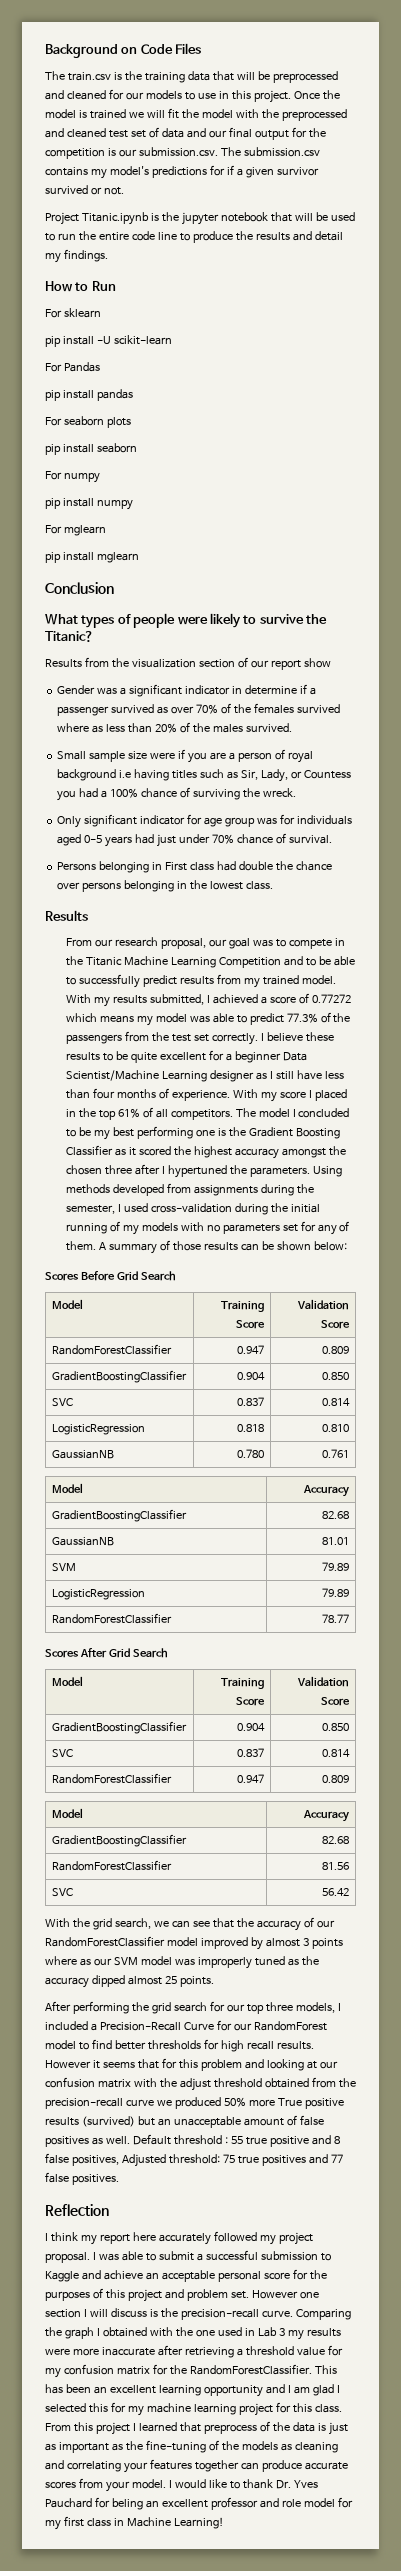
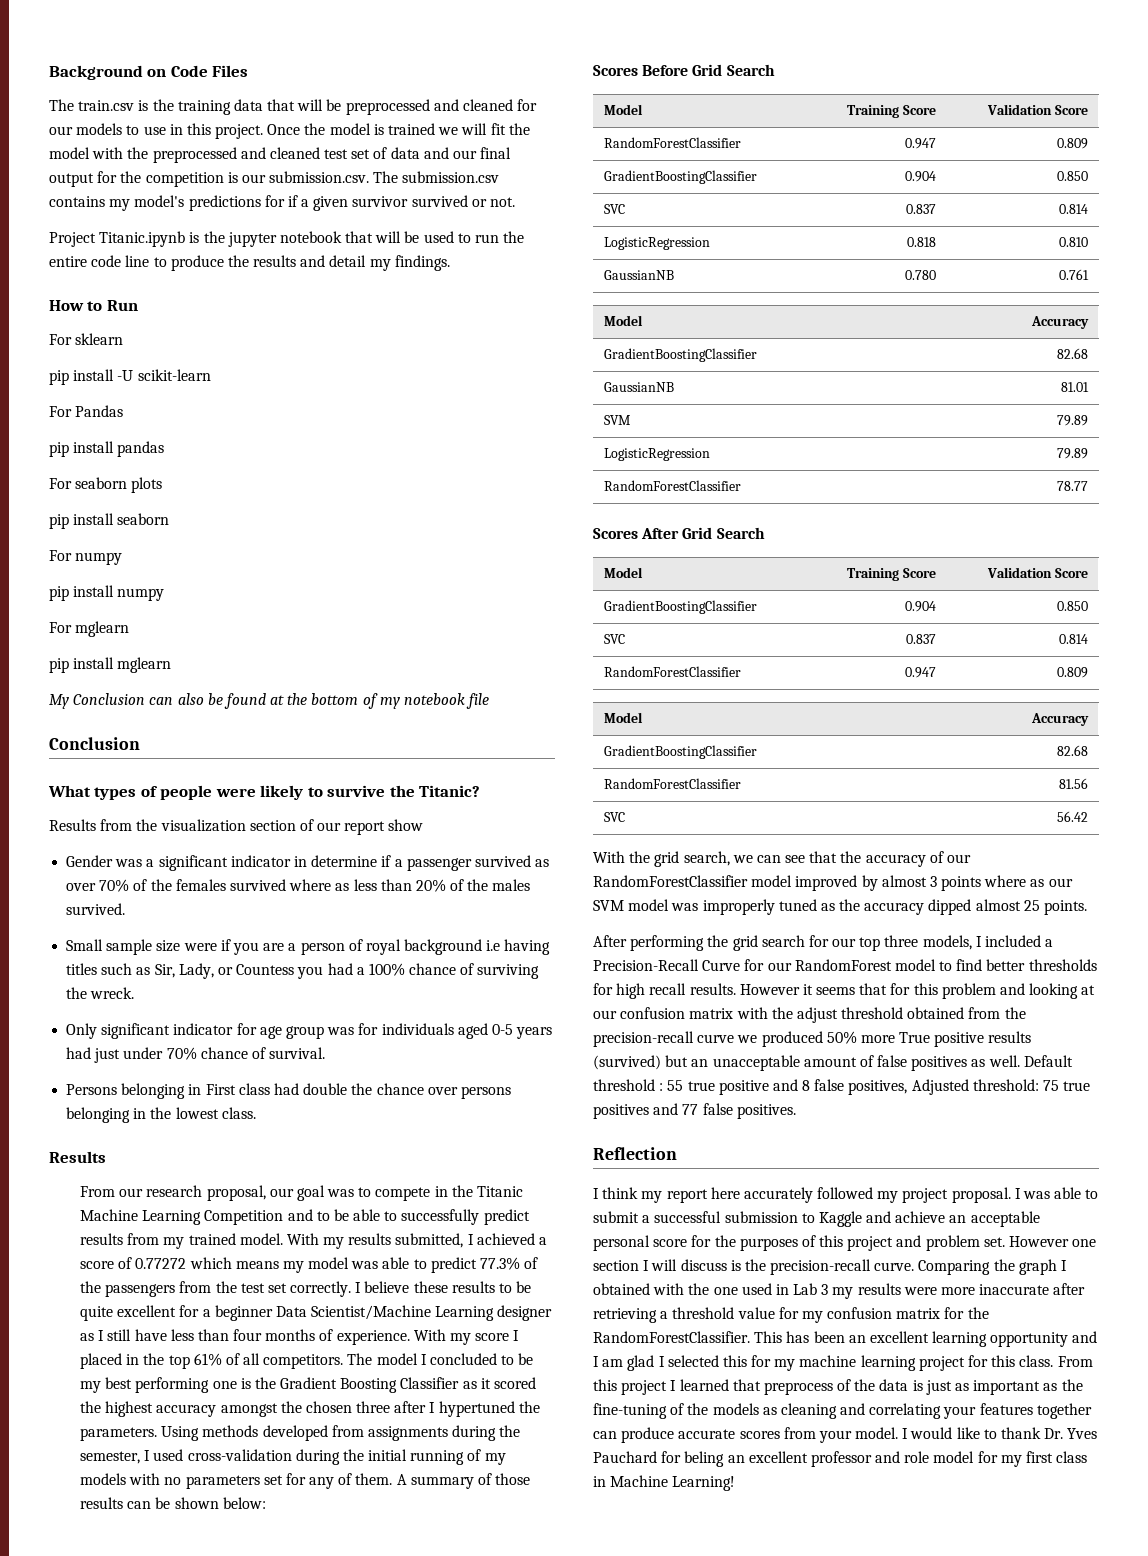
(139, 557) none -> [49,693,490,709] // My Conclusion can also be found at the bottom of my notebook file

